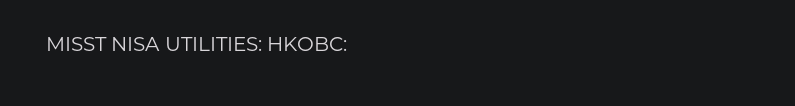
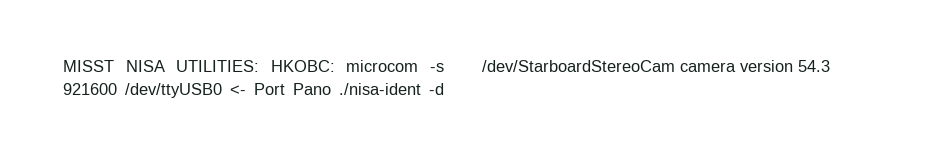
(348, 44) none -> [346,60,444,72] [63,83,444,98] [482,60,830,72] microcom -s 921600 /dev/ttyUSB0 <- Port Pano ./nisa-ident -d /dev/StarboardStereoCam camera version 54.3

